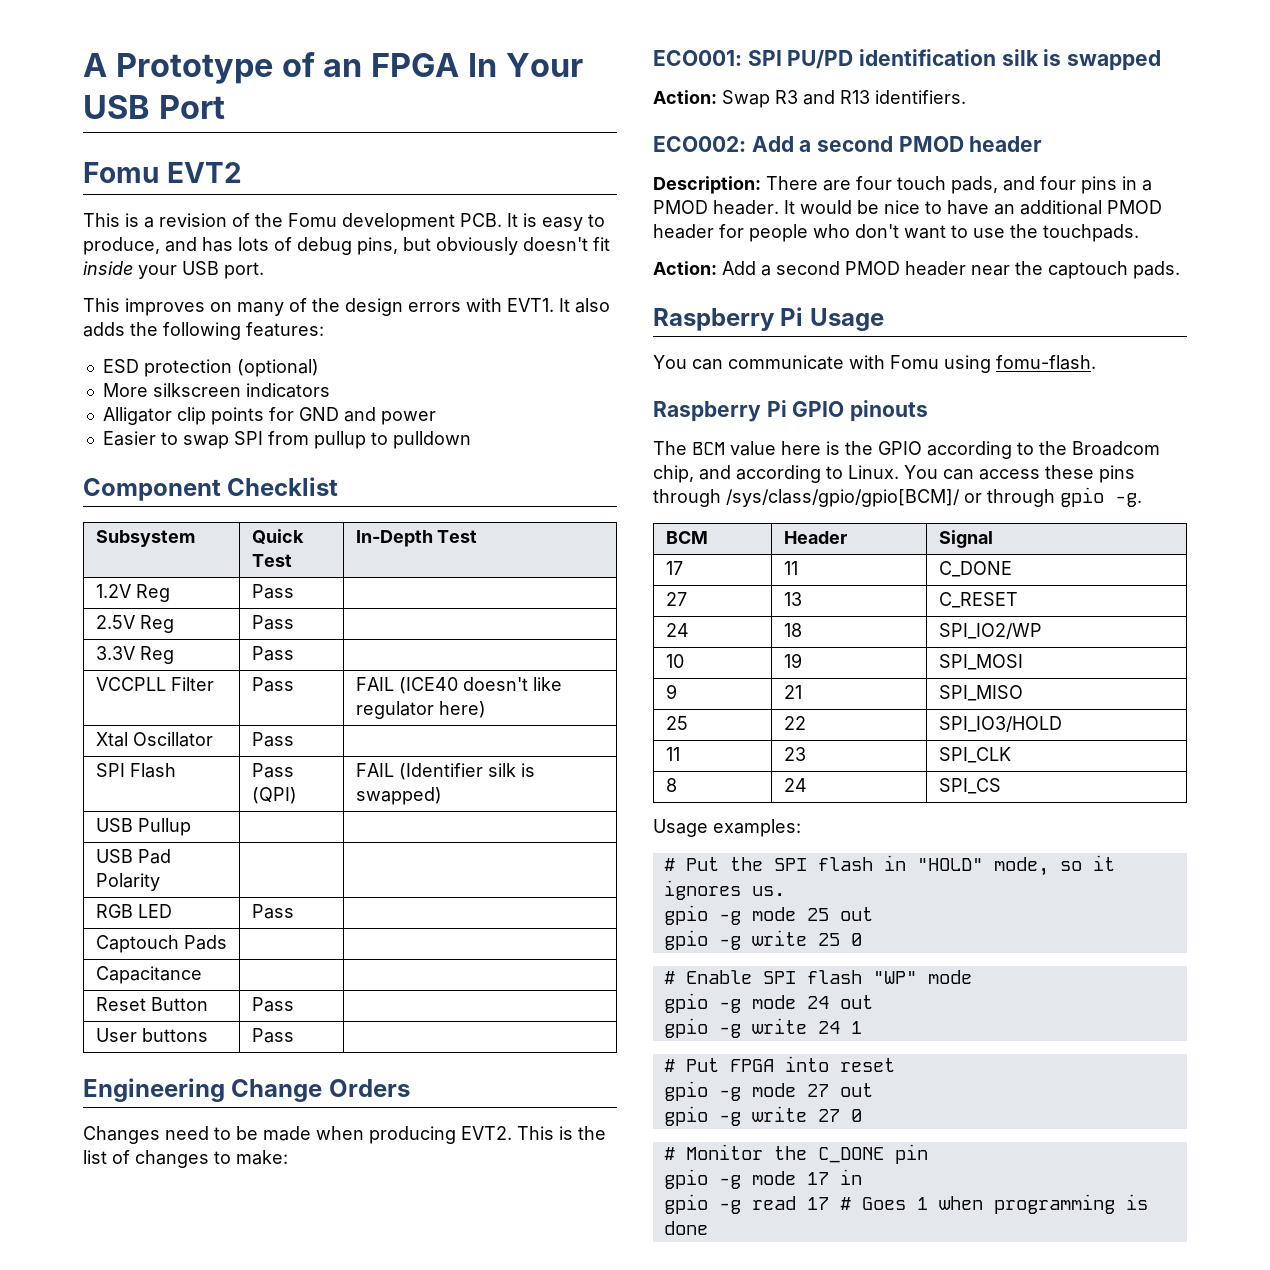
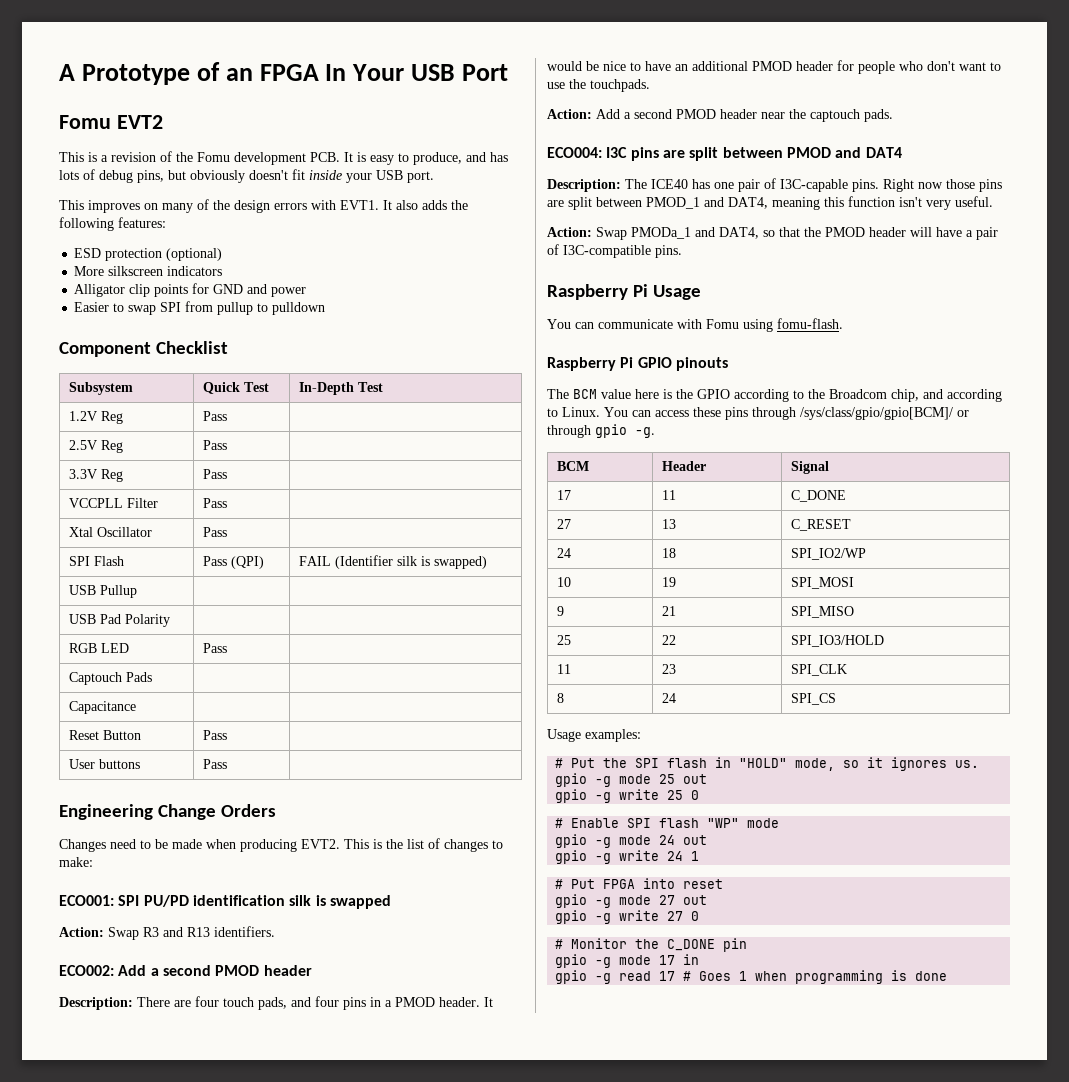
[355,677,562,694] [355,701,486,719] FAIL (ICE40 doesn't like regulator here) -> (227, 503) none
(1180, 270) none -> [547,147,902,161] [547,178,1002,192] [547,196,993,210] [547,227,998,240] [547,244,682,258] // ECO004: I3C pins are split between PMOD and DAT4 // Description: The ICE40 has one pair of I3C-capable pins. Right now those pins are split between PMOD_1 and DAT4, meaning this function isn't very useful. // Action: Swap PMODa_1 and DAT4, so that the PMOD header will have a pair of I3C-compatible pins.

